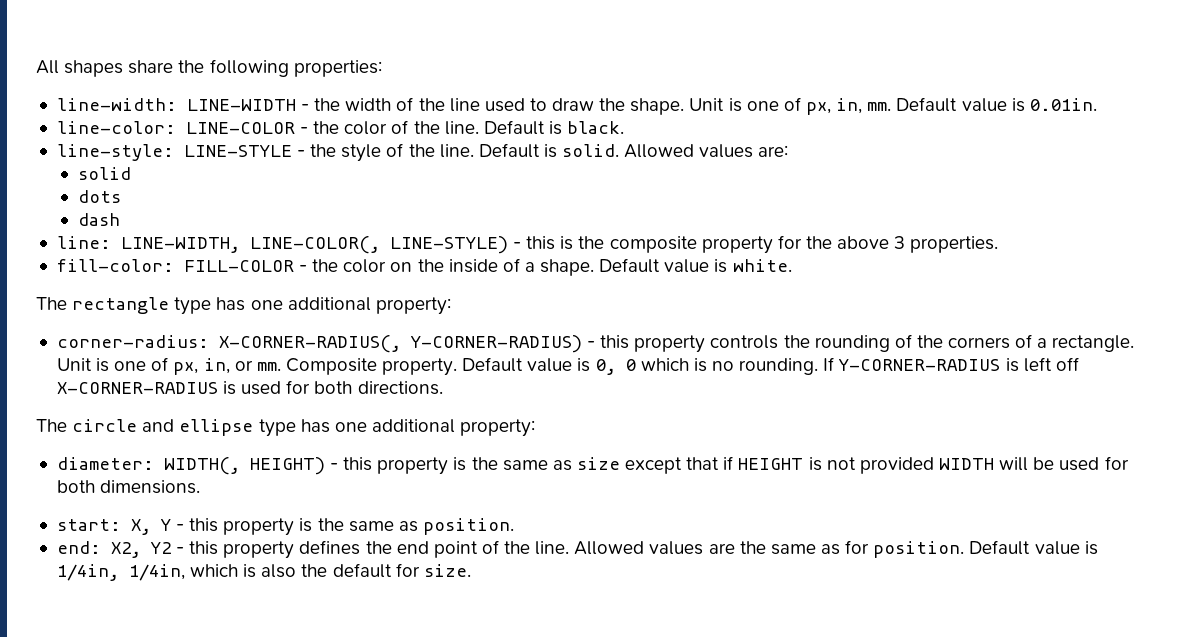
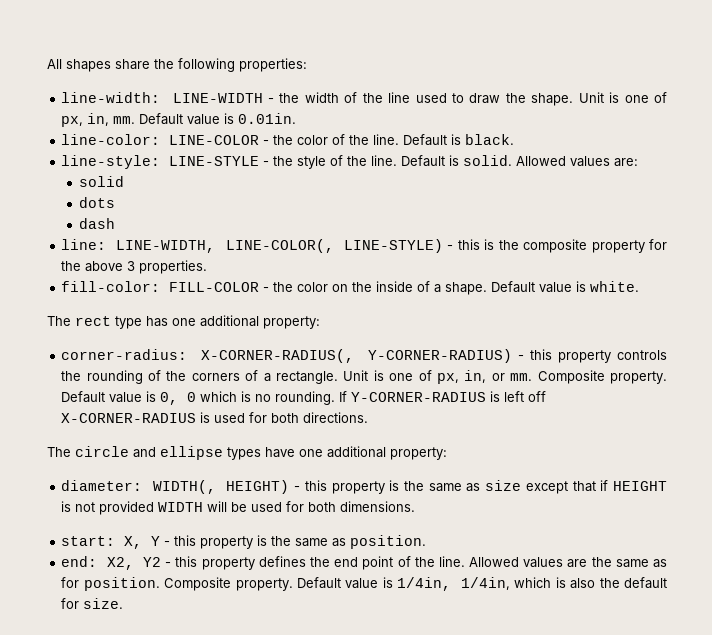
[72,297,170,314] rectangle -> [75,316,111,326] rect
[258,419,330,437] type has -> [227,447,295,460] types have
(965, 549) none -> [164,577,293,591] Composite property.

